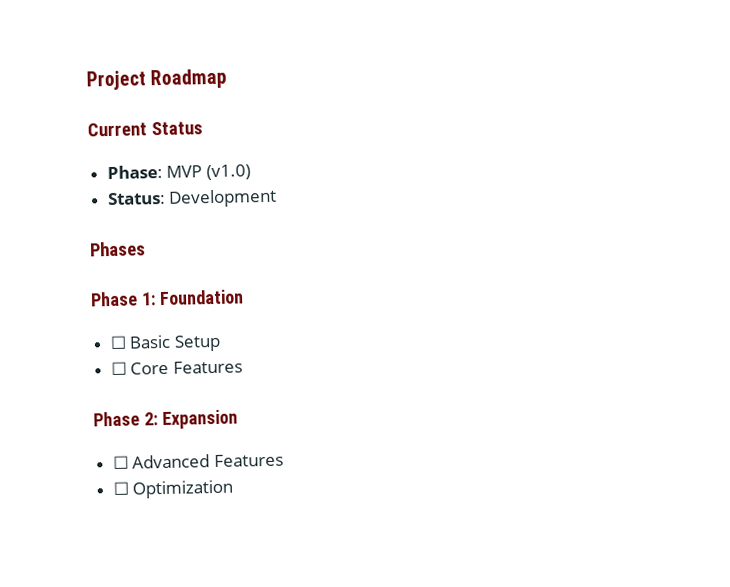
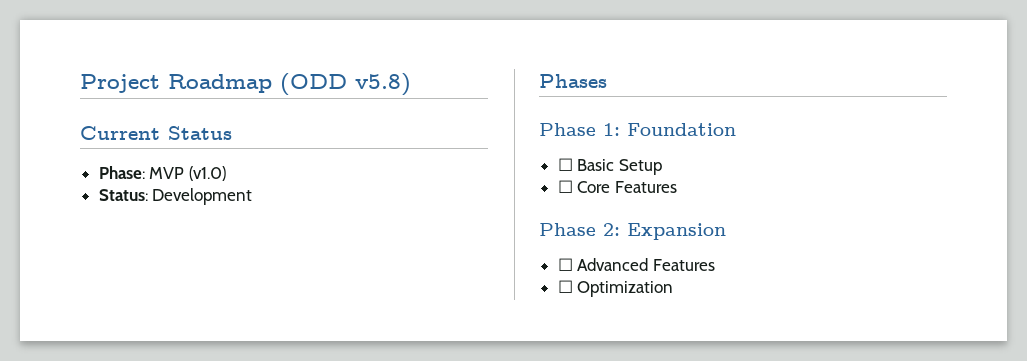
(228, 79) none -> [280,73,411,96] (ODD v5.8)

